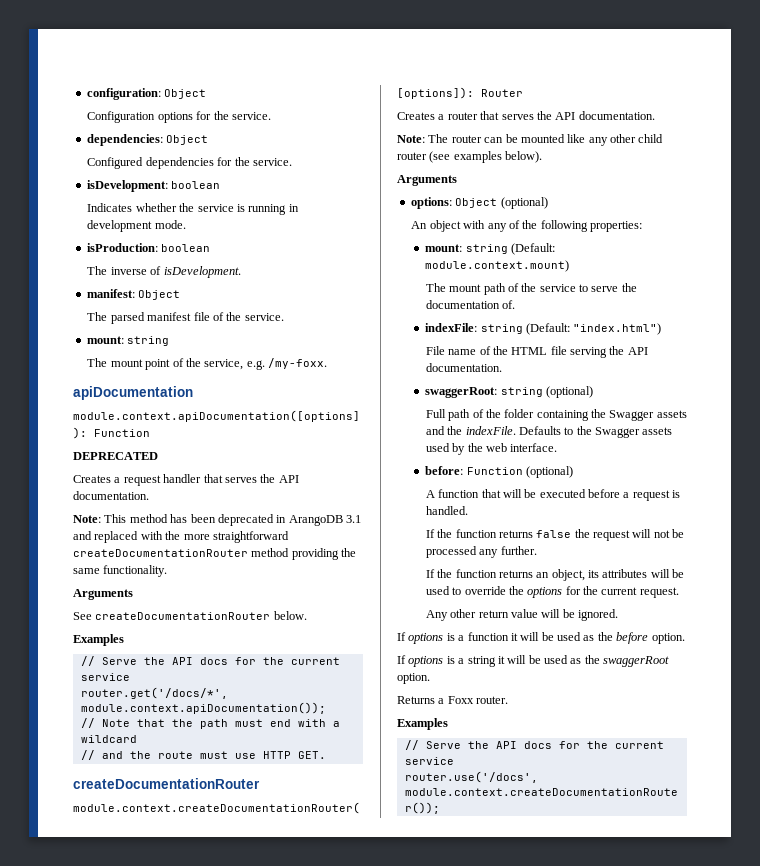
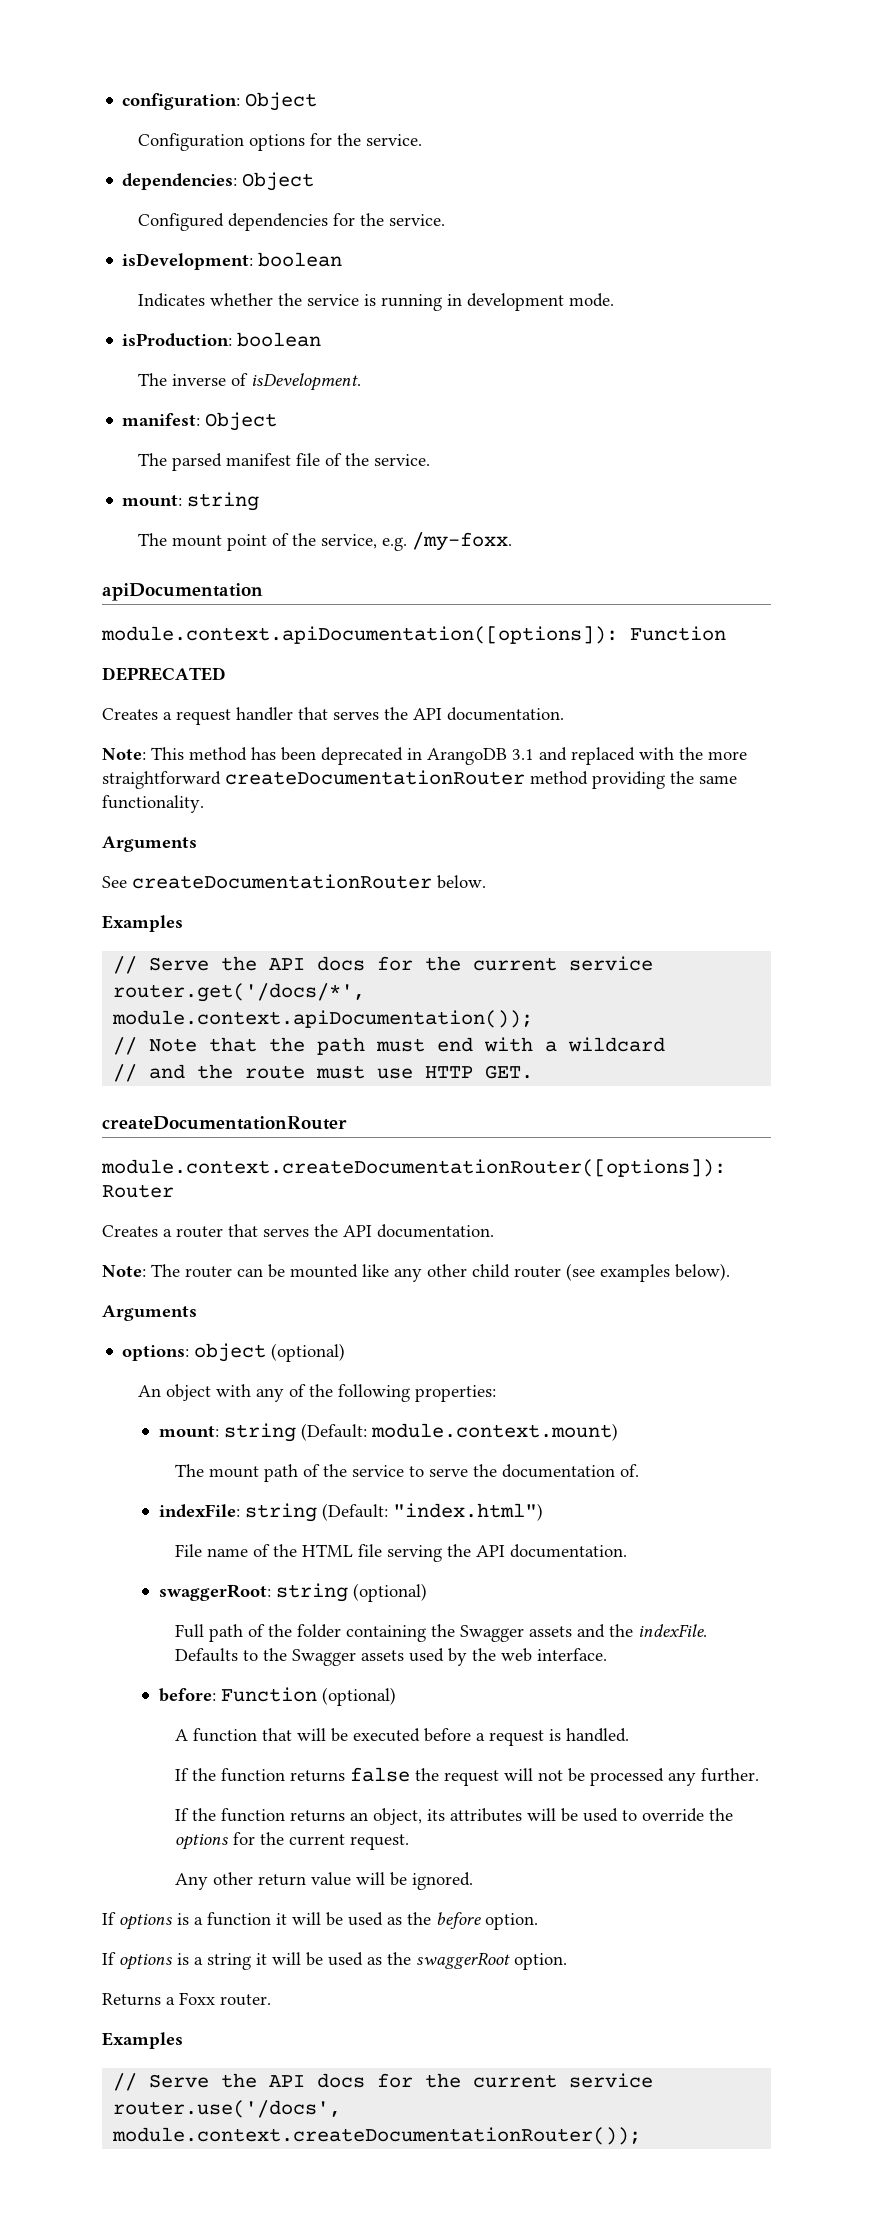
[455,198,498,208] Object -> [194,1343,267,1362] object

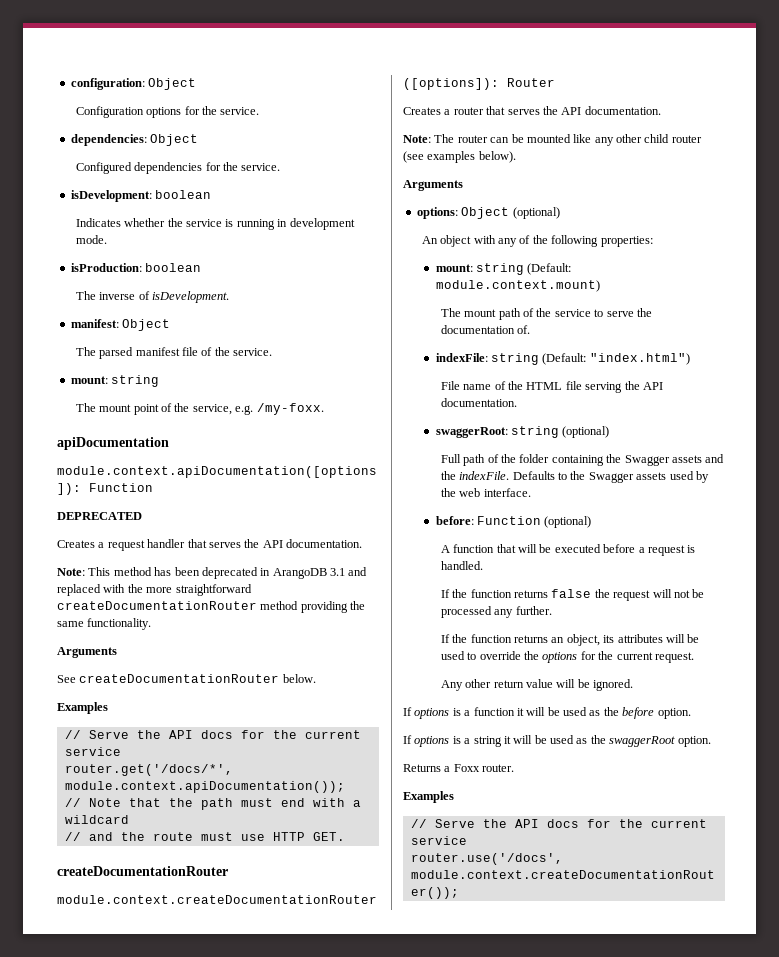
[194,1343,267,1362] object -> [461,207,510,219] Object

